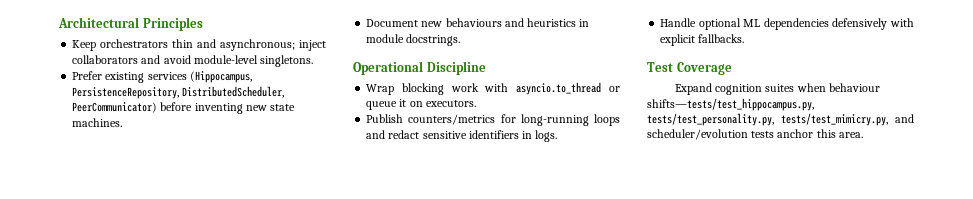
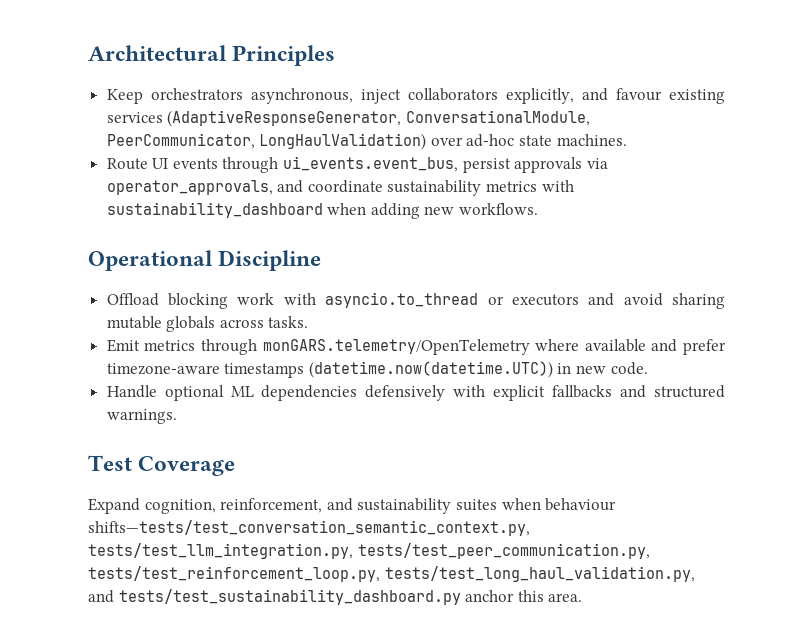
[172,39,326,51] [72,55,314,67] [72,71,252,83] [72,86,285,99] [72,102,296,114] [72,118,123,127] [366,18,590,27] [366,34,461,46] thin and asynchronous; inject collaborators and avoid module-level singletons. // Prefer existing services (Hippocampus, PersistenceRepository, DistributedScheduler, PeerCommunicator) before inventing new state machines. // Document new behaviours and heuristics in module docstrings. -> [250,88,725,104] [106,110,590,127] [106,133,627,150] [106,156,608,173] [106,180,574,196] [106,202,539,219] asynchronous, inject collaborators explicitly, and favour existing services (AdaptiveResponseGenerator, ConversationalModule, PeerCommunicator, LongHaulValidation) over ad-hoc state machines. // Route UI events through ui_events.event_bus, persist approvals via operator_approvals, and coordinate sustainability metrics with sustainability_dashboard when adding new workflows.
[366,84,395,95] Wrap -> [106,293,159,306] Offload
[366,99,476,110] [366,114,620,126] [366,130,558,142] queue it on executors. // Publish counters/metrics for long-running loops and redact sensitive identifiers in logs. -> [511,293,725,309] [106,316,309,332] [106,339,726,355] [106,361,648,378] executors and avoid sharing mutable globals across tasks. // Emit metrics through monGARS.telemetry/OpenTelemetry where available and prefer timezone-aware timestamps (datetime.now(datetime.UTC)) in new code.
[698,34,745,43] fallbacks. -> [552,385,725,398] [106,409,177,424] fallbacks and structured warnings.
[715,83,880,95] [647,98,814,111] [647,113,914,126] [647,129,775,140] cognition suites when behaviour shifts—tests/test_hippocampus.py, tests/test_personality.py, tests/test_mimicry.py, and scheduler/evolution tests -> [144,498,617,514] [88,520,530,536] [88,543,650,559] [88,566,695,582] [88,589,461,605] cognition, reinforcement, and sustainability suites when behaviour shifts—tests/test_conversation_semantic_context.py, tests/test_llm_integration.py, tests/test_peer_communication.py, tests/test_reinforcement_loop.py, tests/test_long_haul_validation.py, and tests/test_sustainability_dashboard.py

